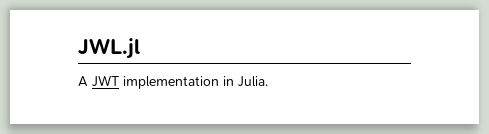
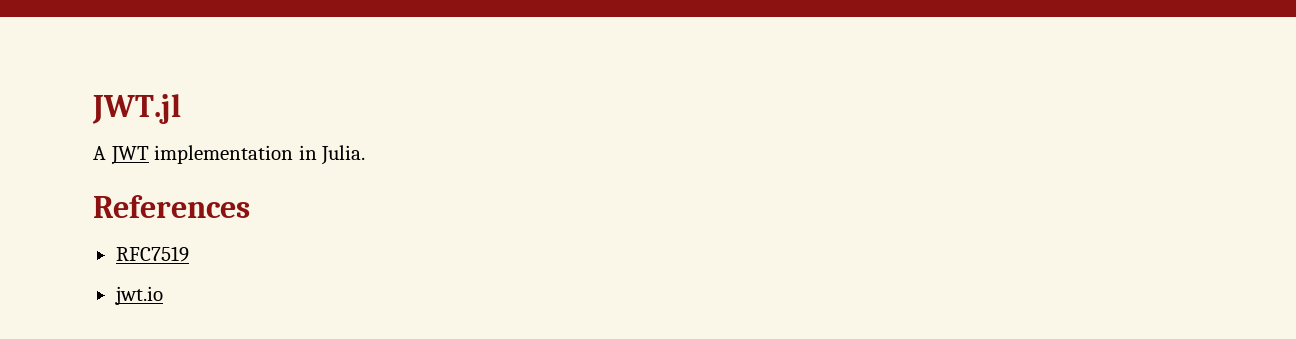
[78,38,140,59] JWL.jl -> [92,94,181,124] JWT.jl
(268, 81) none -> [93,195,250,218] [115,246,189,262] [114,286,163,305] // References // RFC7519 // jwt.io

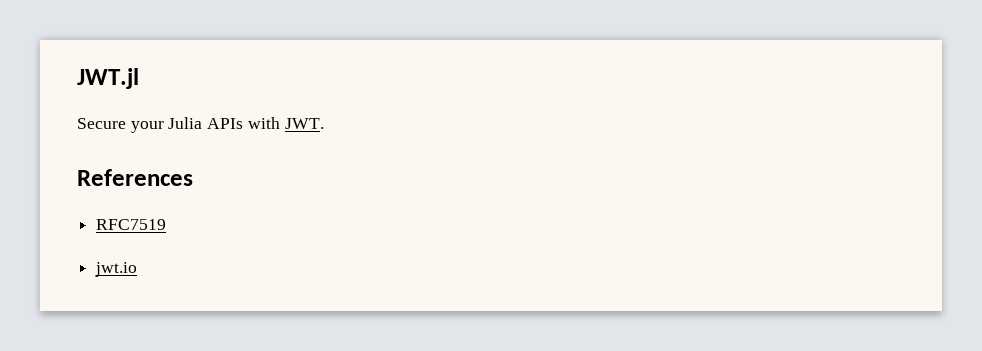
[93,145,366,165] A JWT implementation in Julia. -> [77,117,324,133] Secure your Julia APIs with JWT.

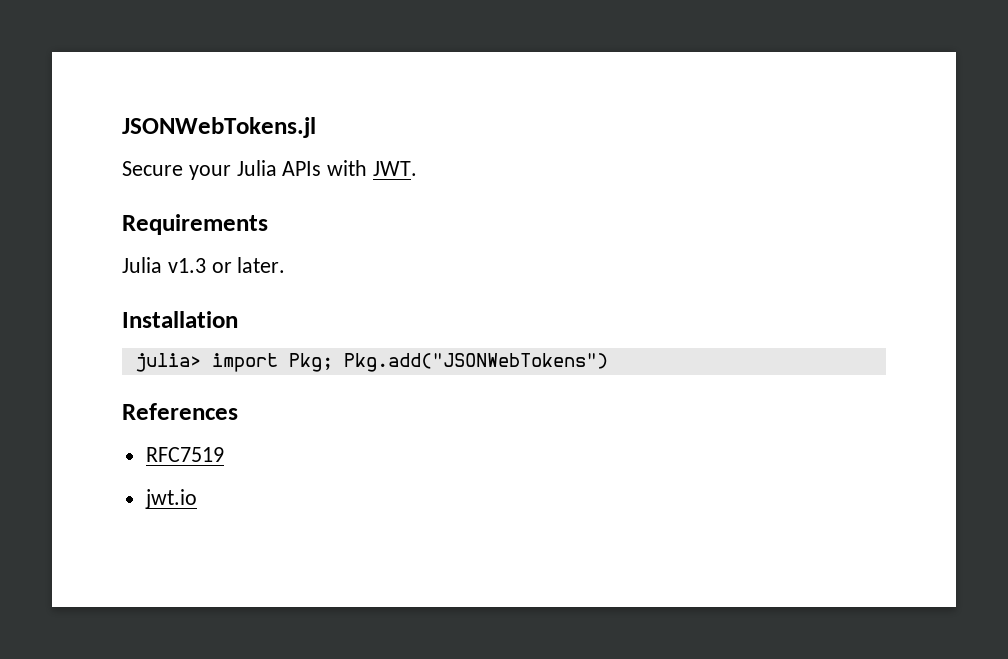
[77,68,139,89] JWT.jl -> [122,117,316,138] JSONWebTokens.jl
(324, 123) none -> [122,214,268,235] [122,257,286,273] [122,311,238,328] [134,353,608,372] // Requirements // Julia v1.3 or later. // Installation // julia> import Pkg; Pkg.add("JSONWebTokens")

